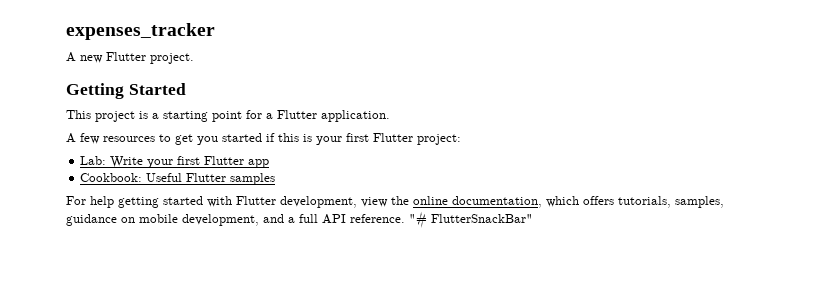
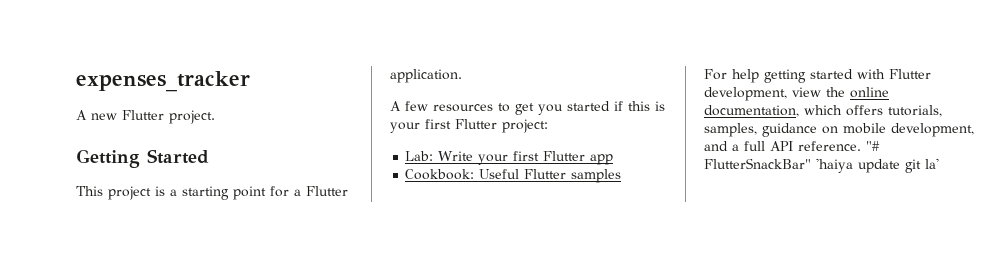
(533, 218) none -> [816,158,939,173] 'haiya update git la'

